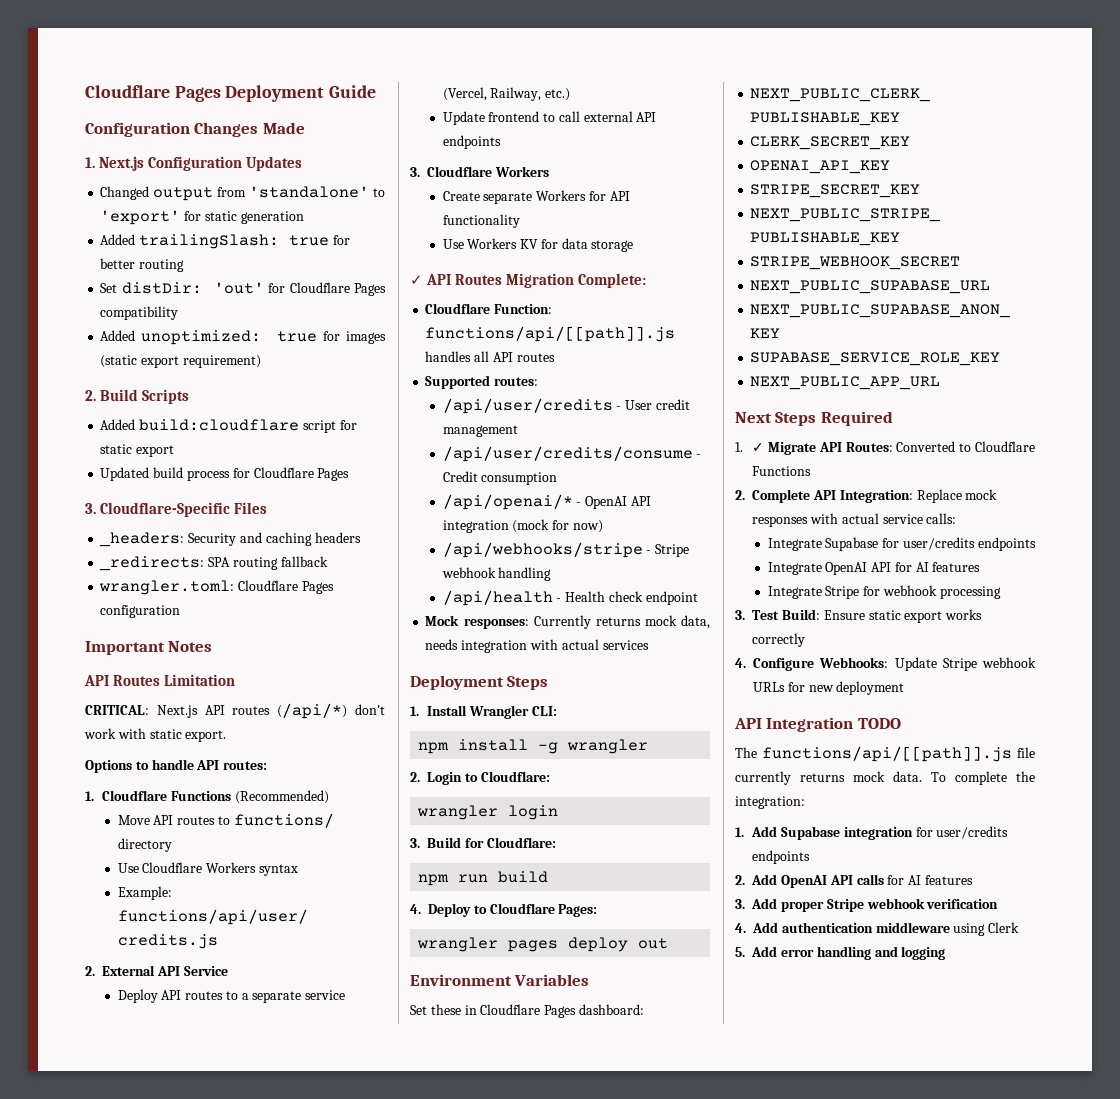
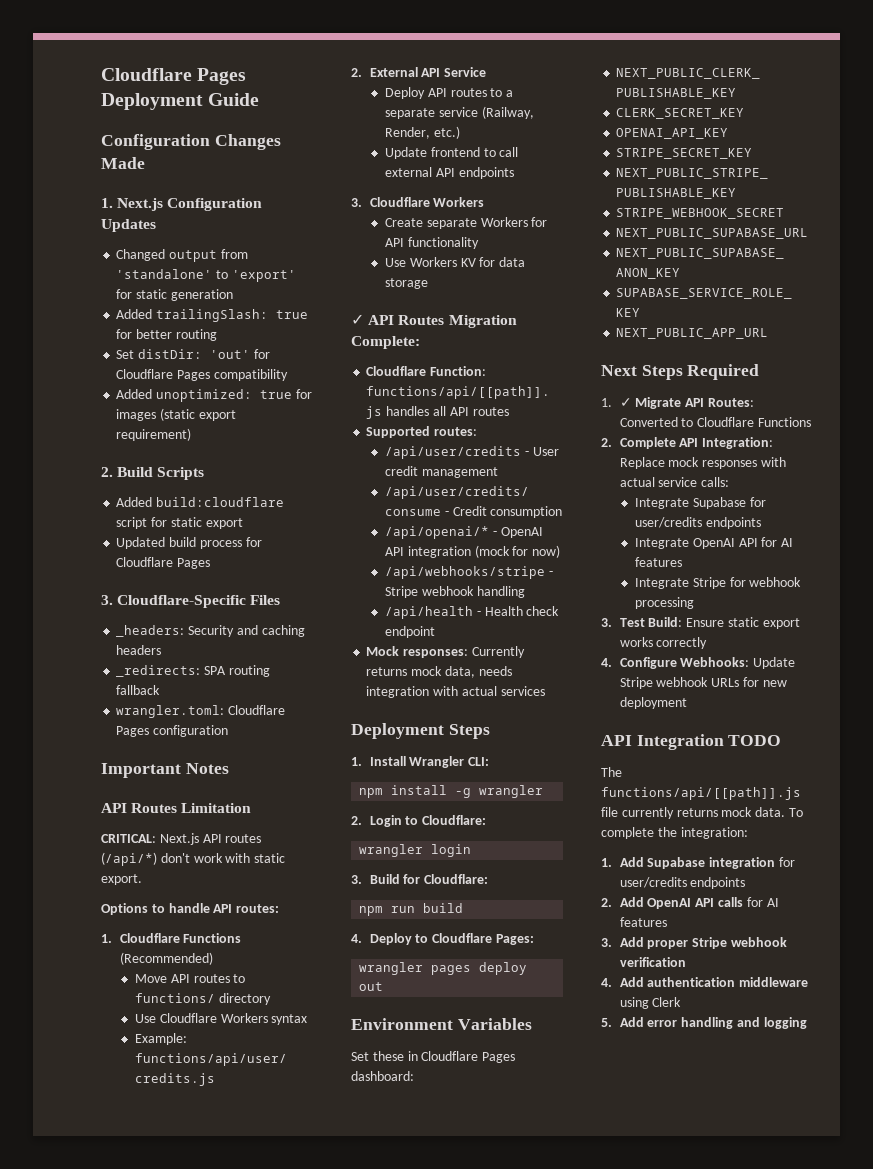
[442,87,542,101] (Vercel, Railway, -> [481,106,534,119] [385,127,431,139] (Railway, Render,

